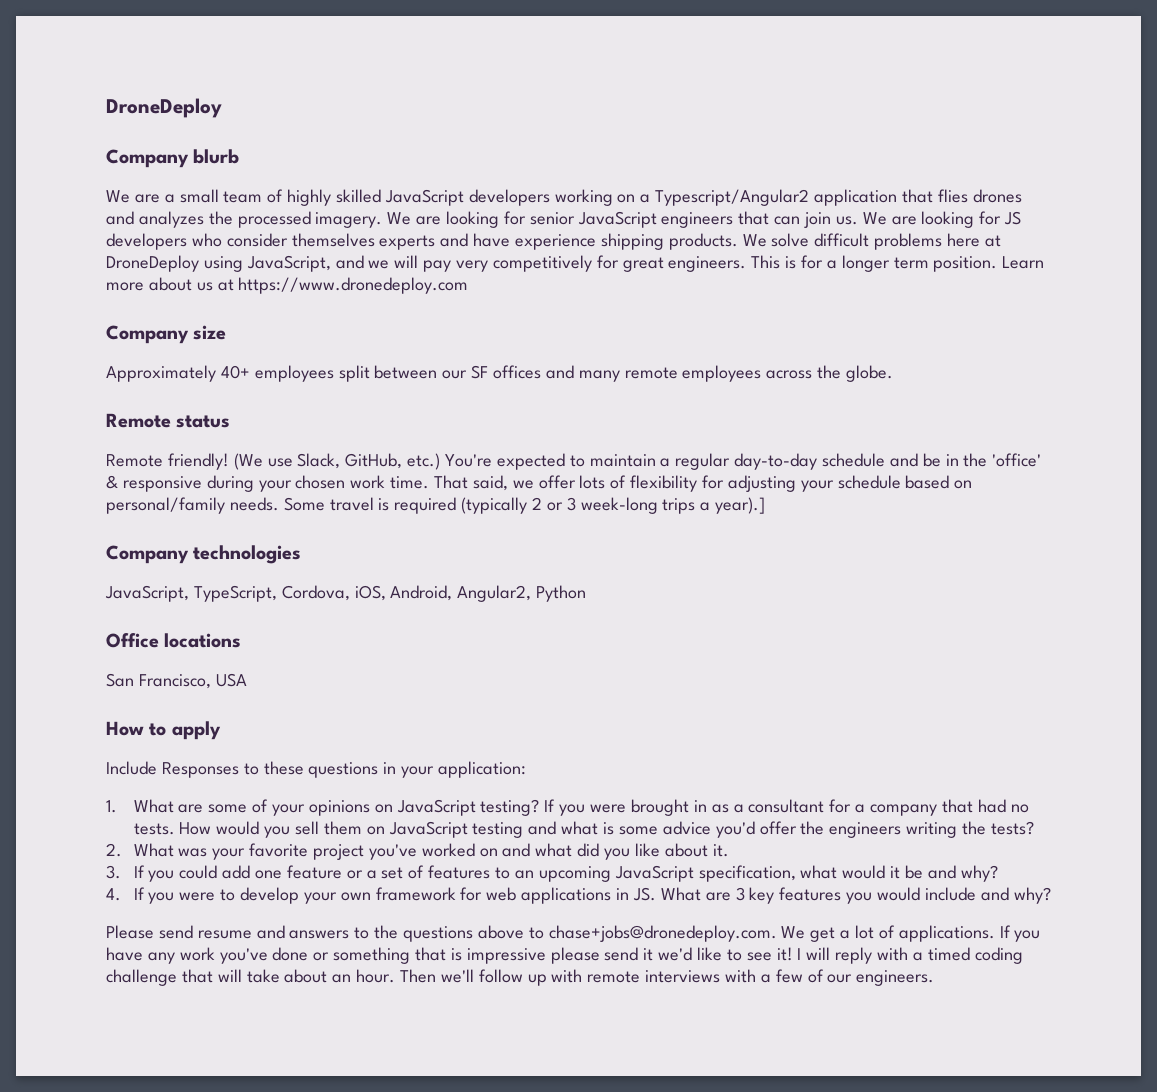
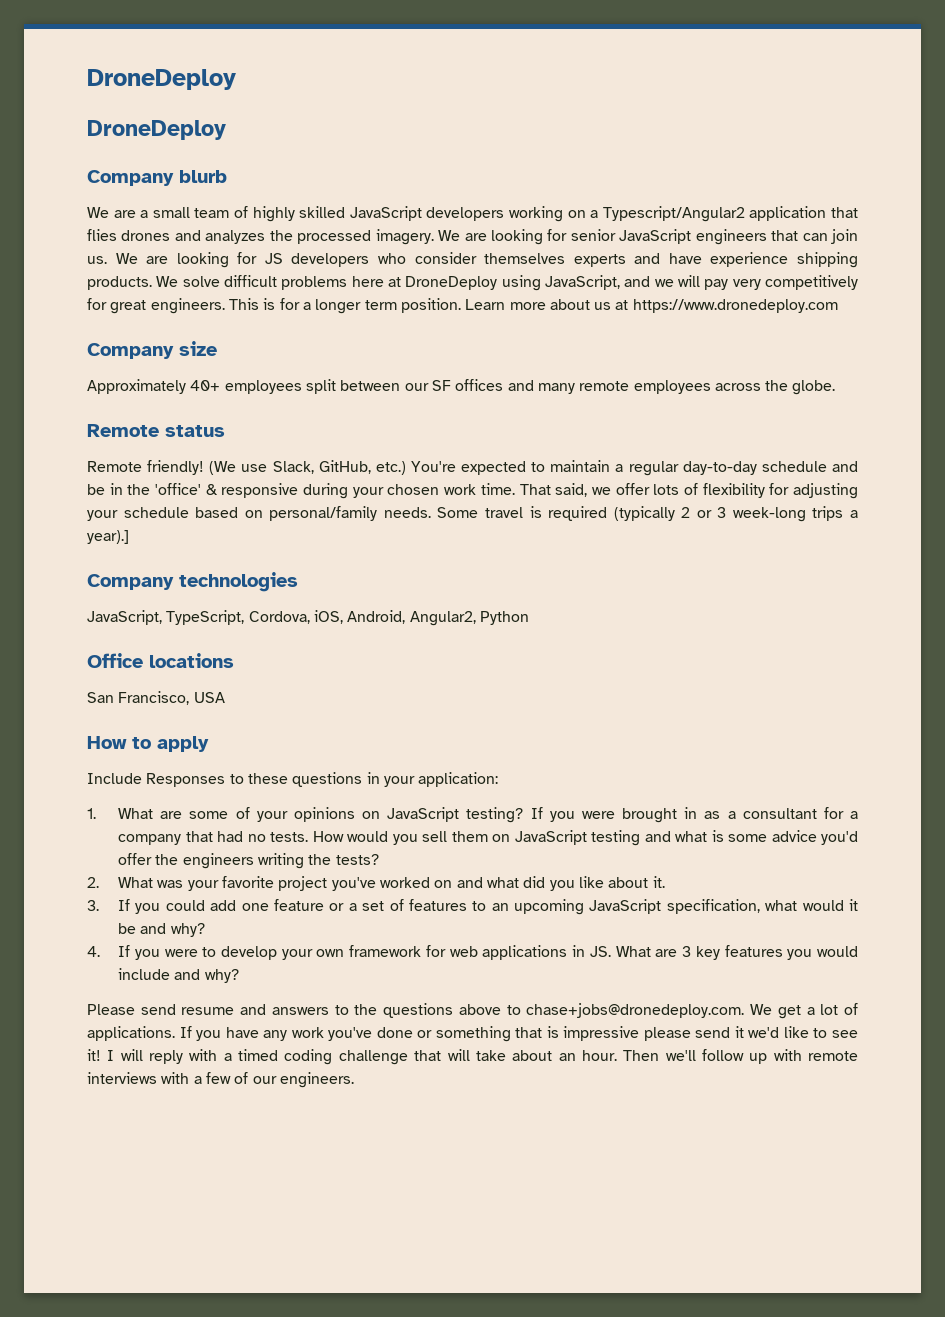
[106,98,222,118] DroneDeploy -> [87,69,236,90] [87,120,226,140] DroneDeploy // DroneDeploy

